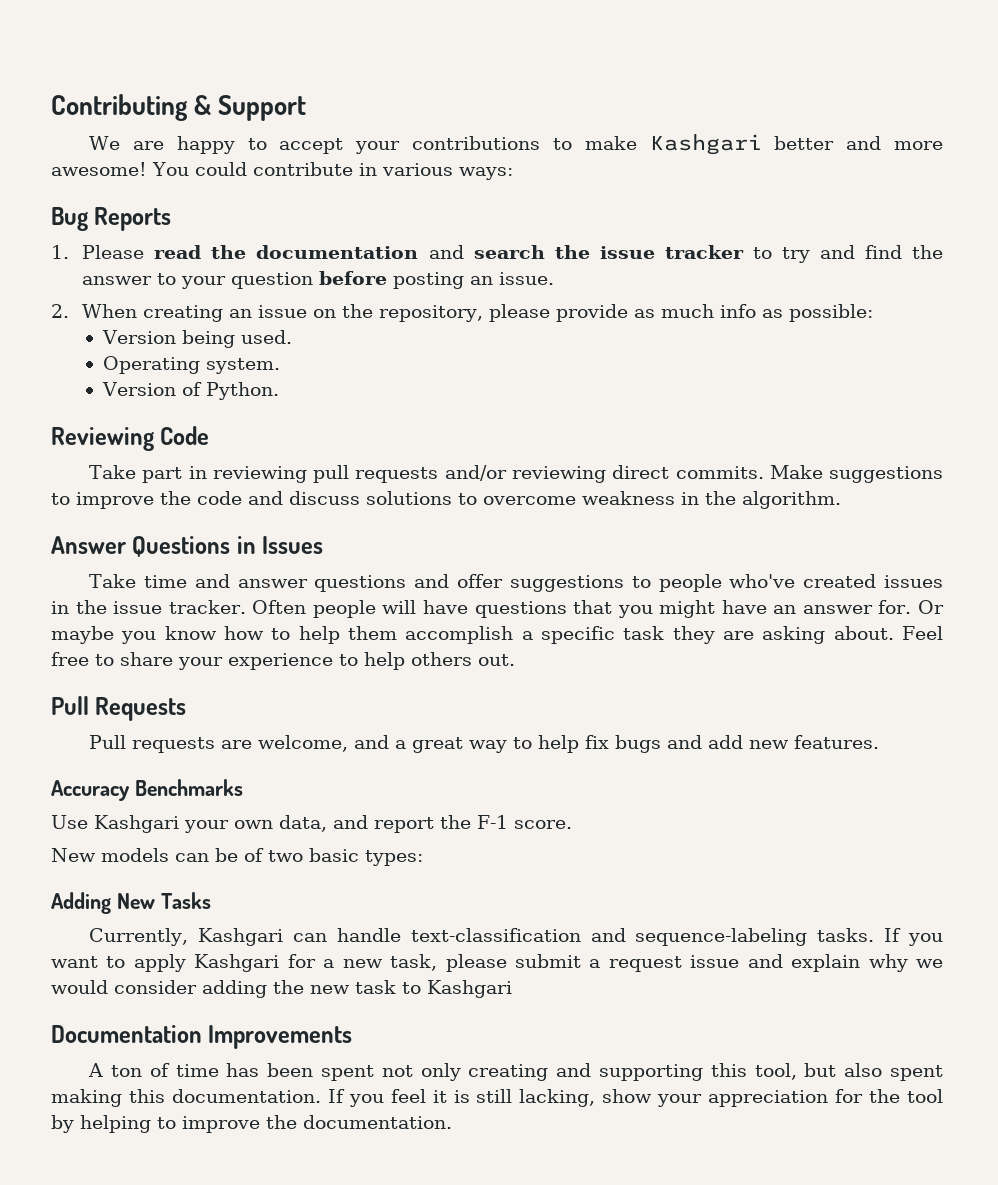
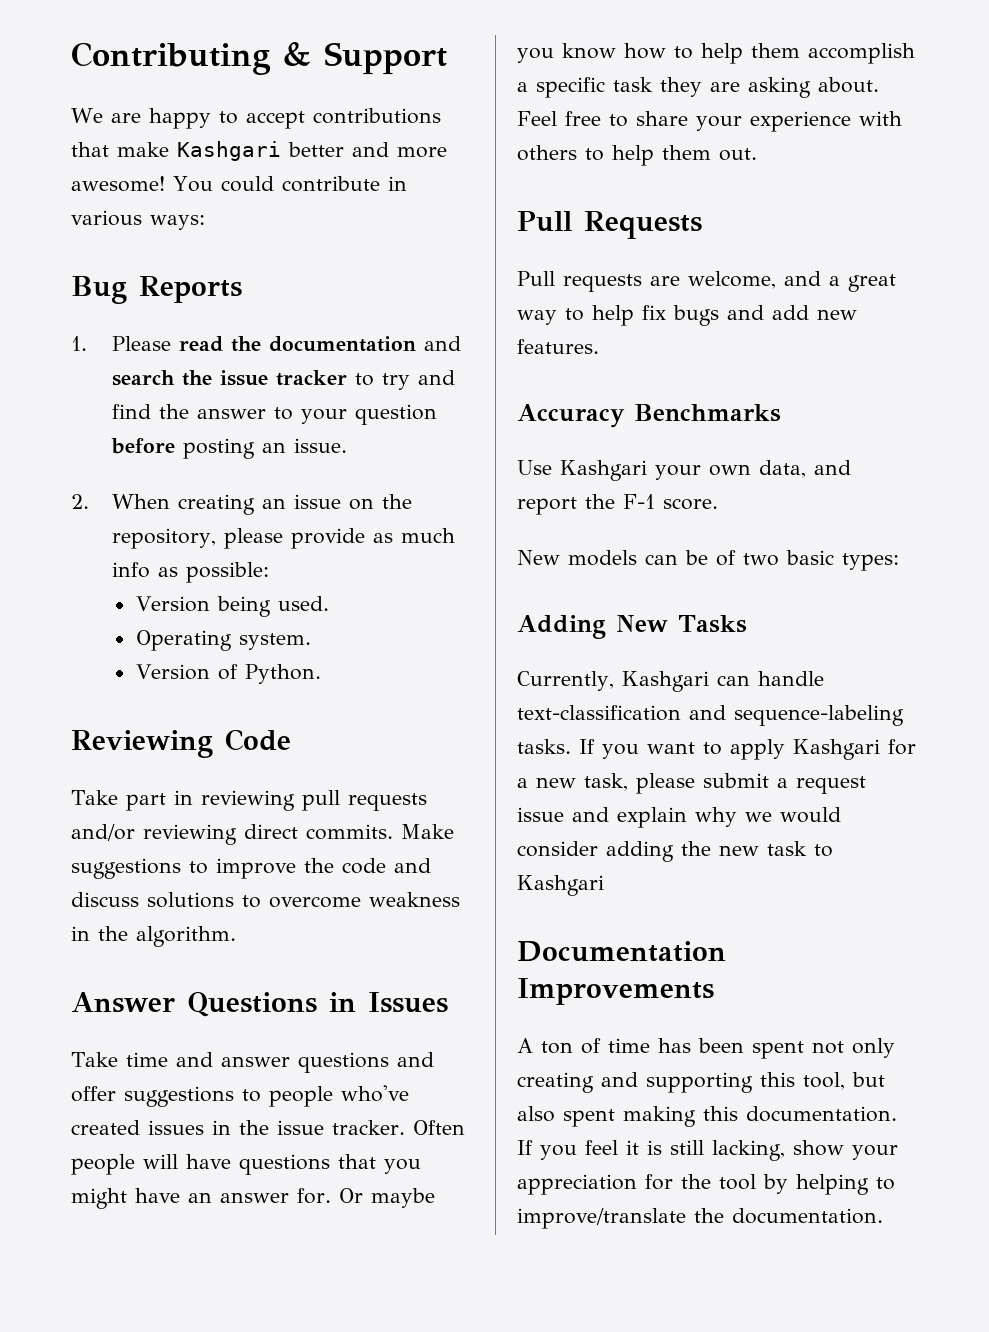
[355,136,572,154] your contributions to -> [312,108,441,124] [71,142,109,157] contributions that
[339,652,472,670] to help others -> [859,111,902,126] [517,145,711,166] with others to help them
[182,1116,260,1133] improve -> [517,1208,686,1229] improve/translate

